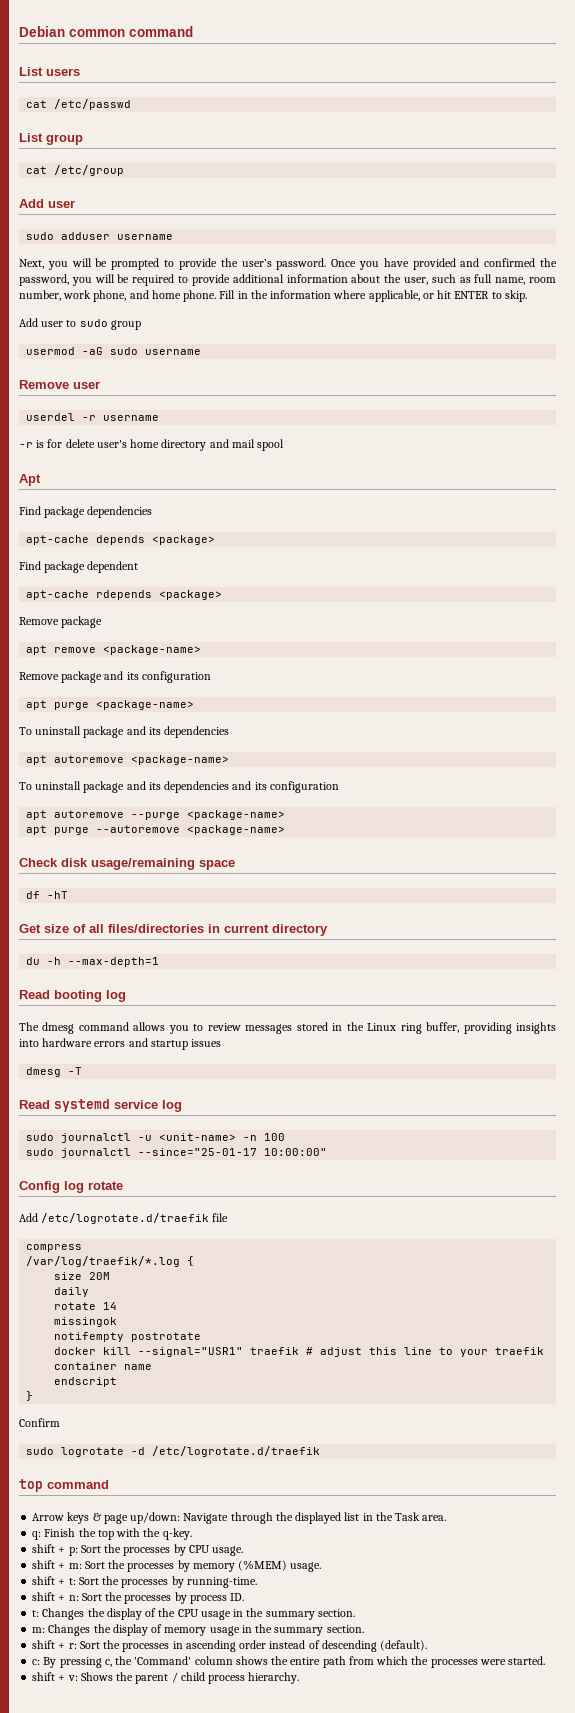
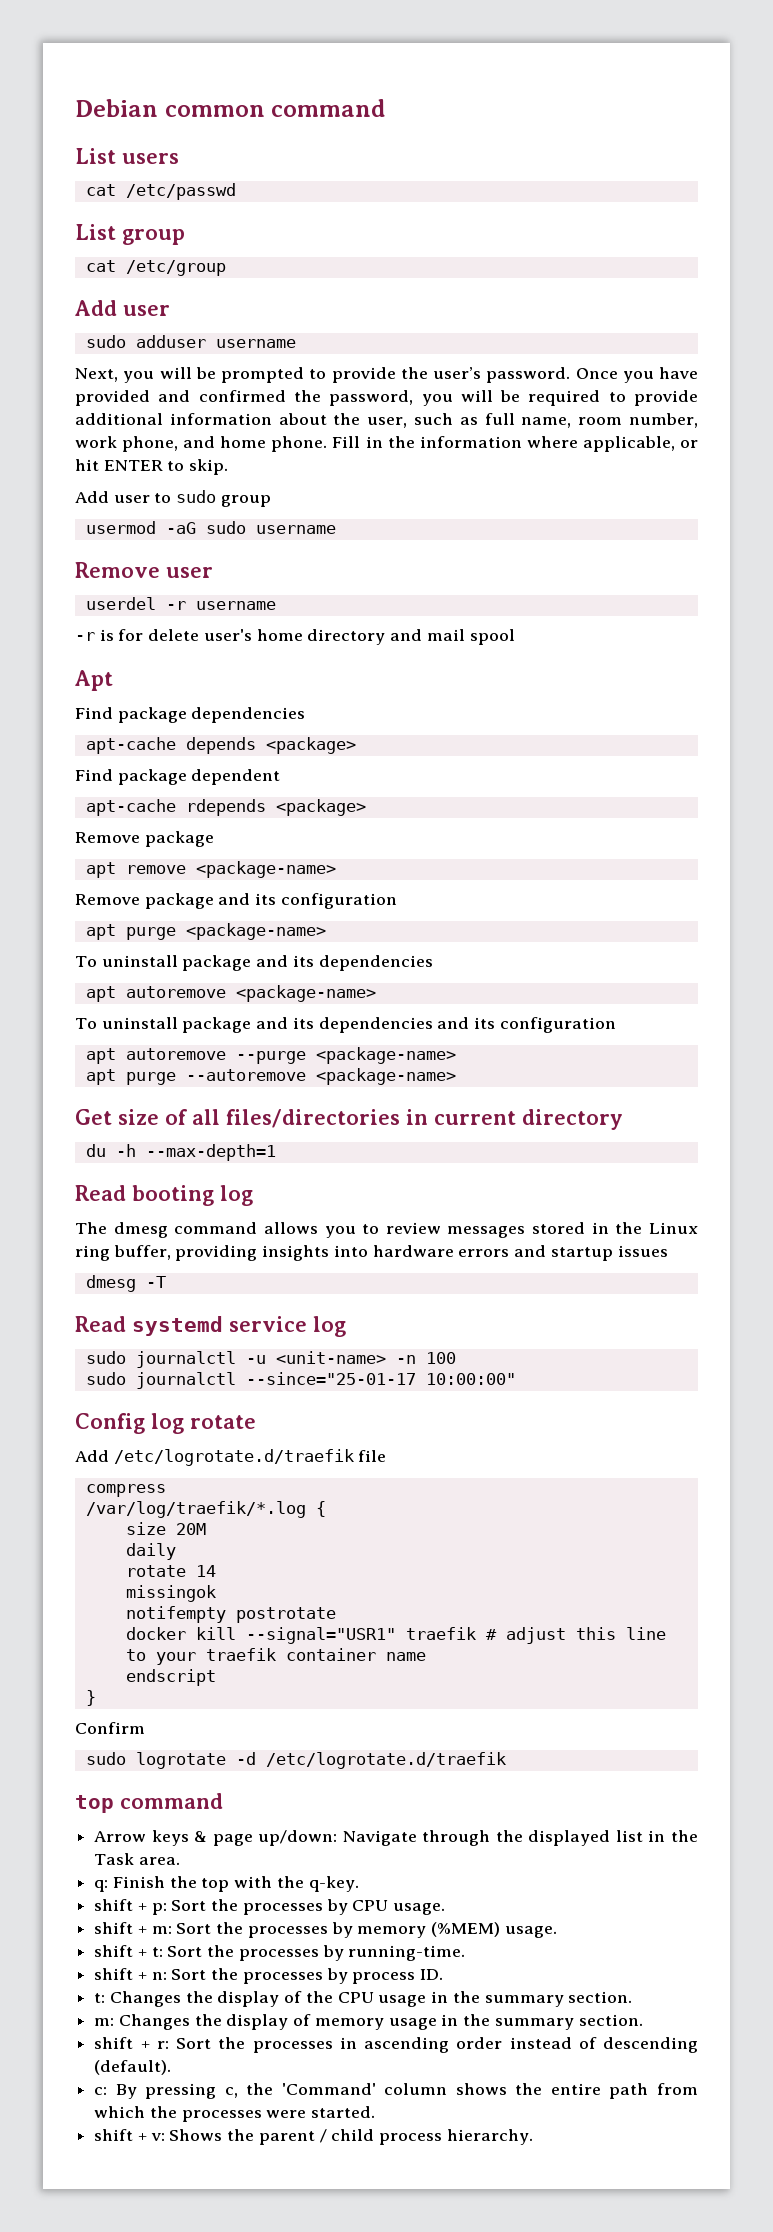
[19,858,235,870] [26,891,69,899] // Check disk usage/remaining space // df -hT -> (456, 1076) none

